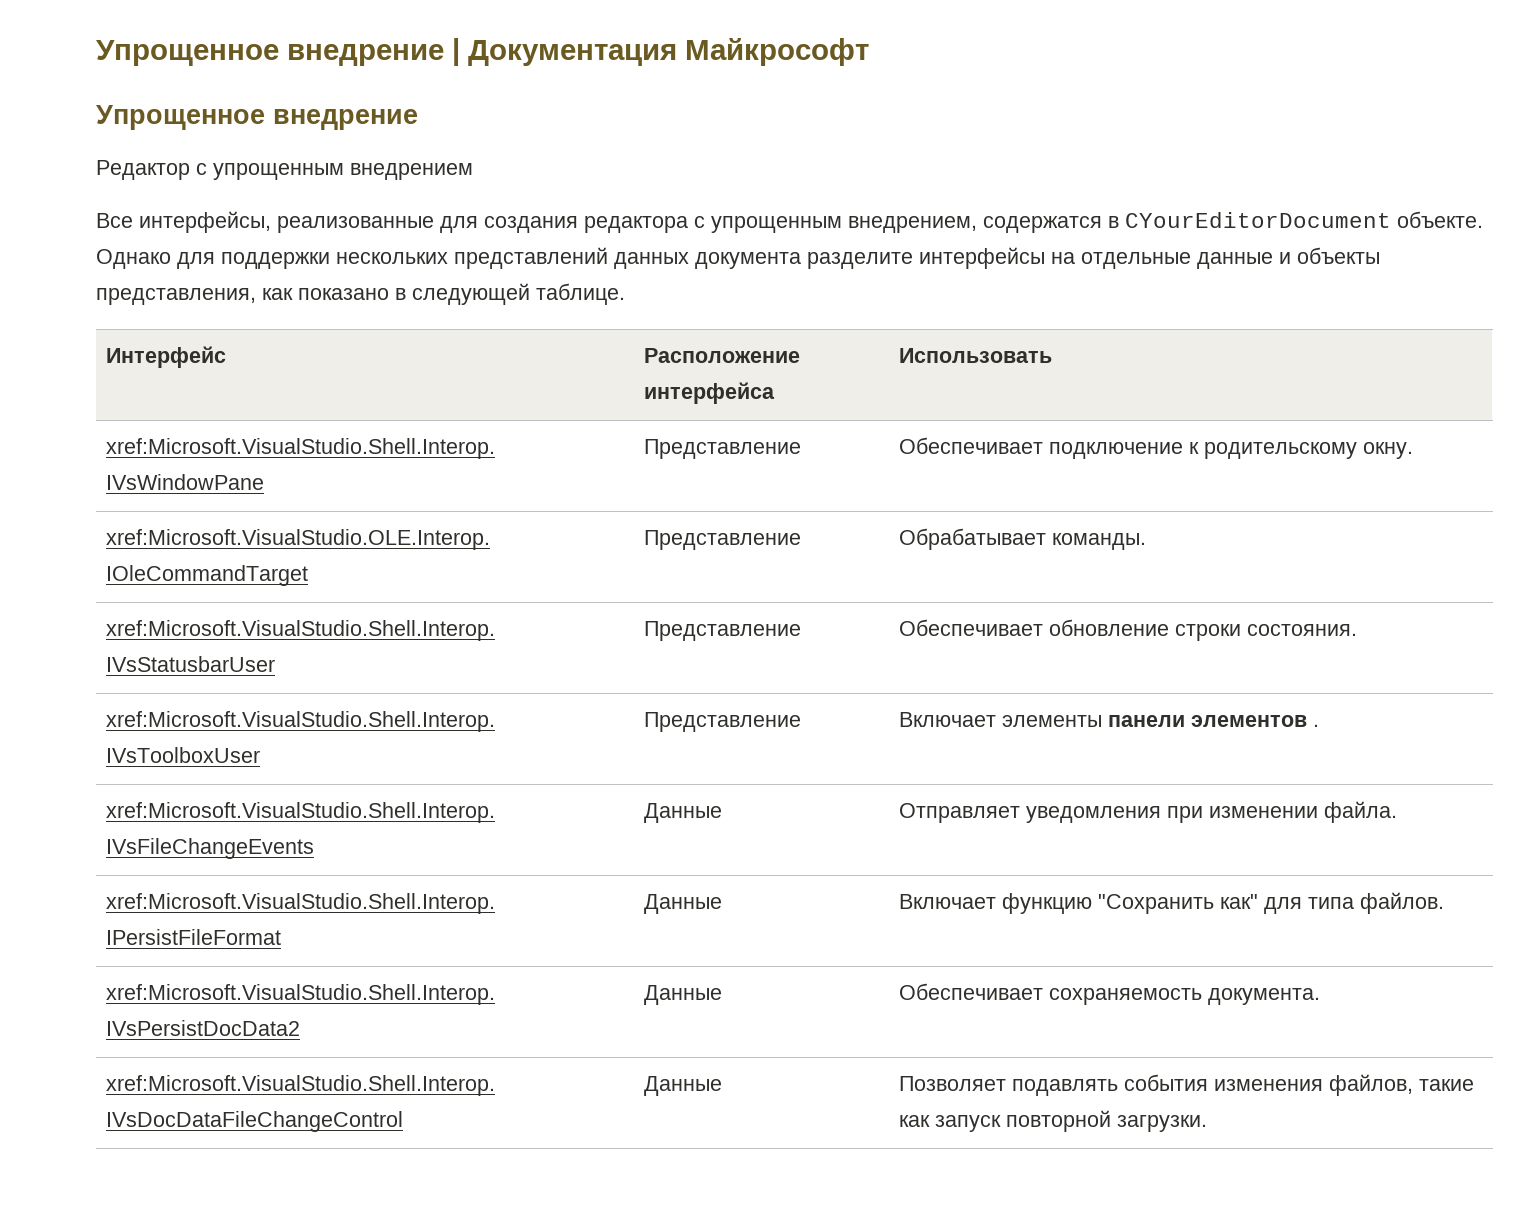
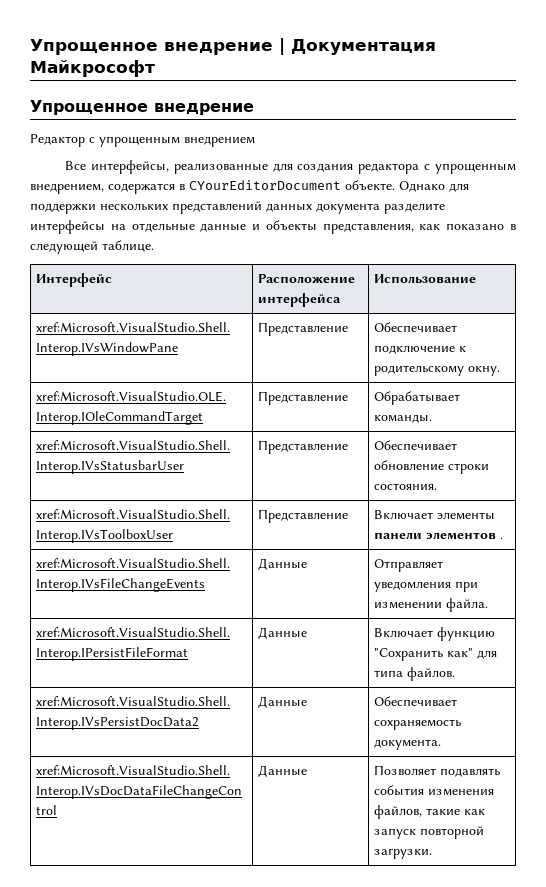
[899,348,1053,363] Использовать -> [374,274,477,284] Использование

